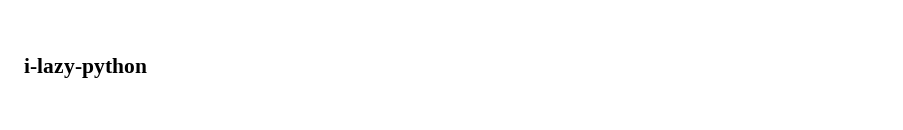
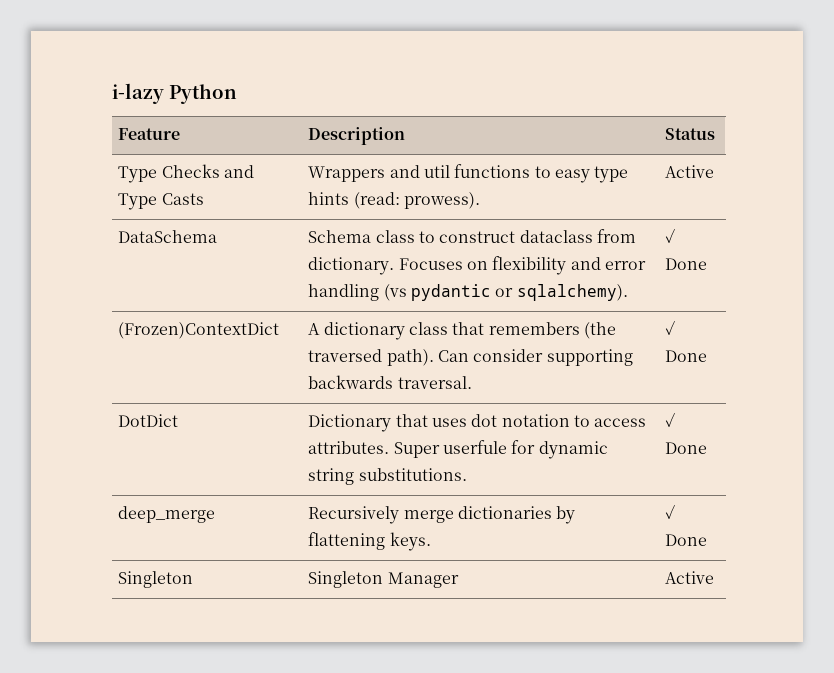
[24,58,147,78] i-lazy-python -> [112,83,237,104] [118,128,181,140] [308,127,406,145] [665,128,716,140] [118,164,255,183] [118,193,204,210] [308,164,629,183] [308,192,481,209] [665,165,715,178] [118,230,218,243] [308,229,637,243] [308,256,647,275] [308,284,628,301] [665,228,676,243] [665,258,708,270] [118,322,280,339] [308,322,617,340] [308,349,633,366] [308,375,472,389] [665,320,676,335] [665,350,708,362] [118,414,179,427] [308,414,647,432] [308,440,608,459] [308,468,467,485] [665,412,676,427] [665,442,708,454] [118,506,216,523] [308,506,576,524] [308,532,431,551] [665,504,676,519] [665,534,708,546] [118,571,194,588] [308,571,459,588] [665,571,715,584] i-lazy Python // Feature | Description | Status // Type Checks and Type Casts | Wrappers and util functions to easy type hints (read: prowess). | Active // DataSchema | Schema class to construct dataclass from dictionary. Focuses on flexibility and error handling (vs pydantic or sqlalchemy). | ✓ Done // (Frozen)ContextDict | A dictionary class that remembers (the traversed path). Can consider supporting backwards traversal. | ✓ Done // DotDict | Dictionary that uses dot notation to access attributes. Super userfule for dynamic string substitutions. | ✓ Done // deep_merge | Recursively merge dictionaries by flattening keys. | ✓ Done // Singleton | Singleton Manager | Active

